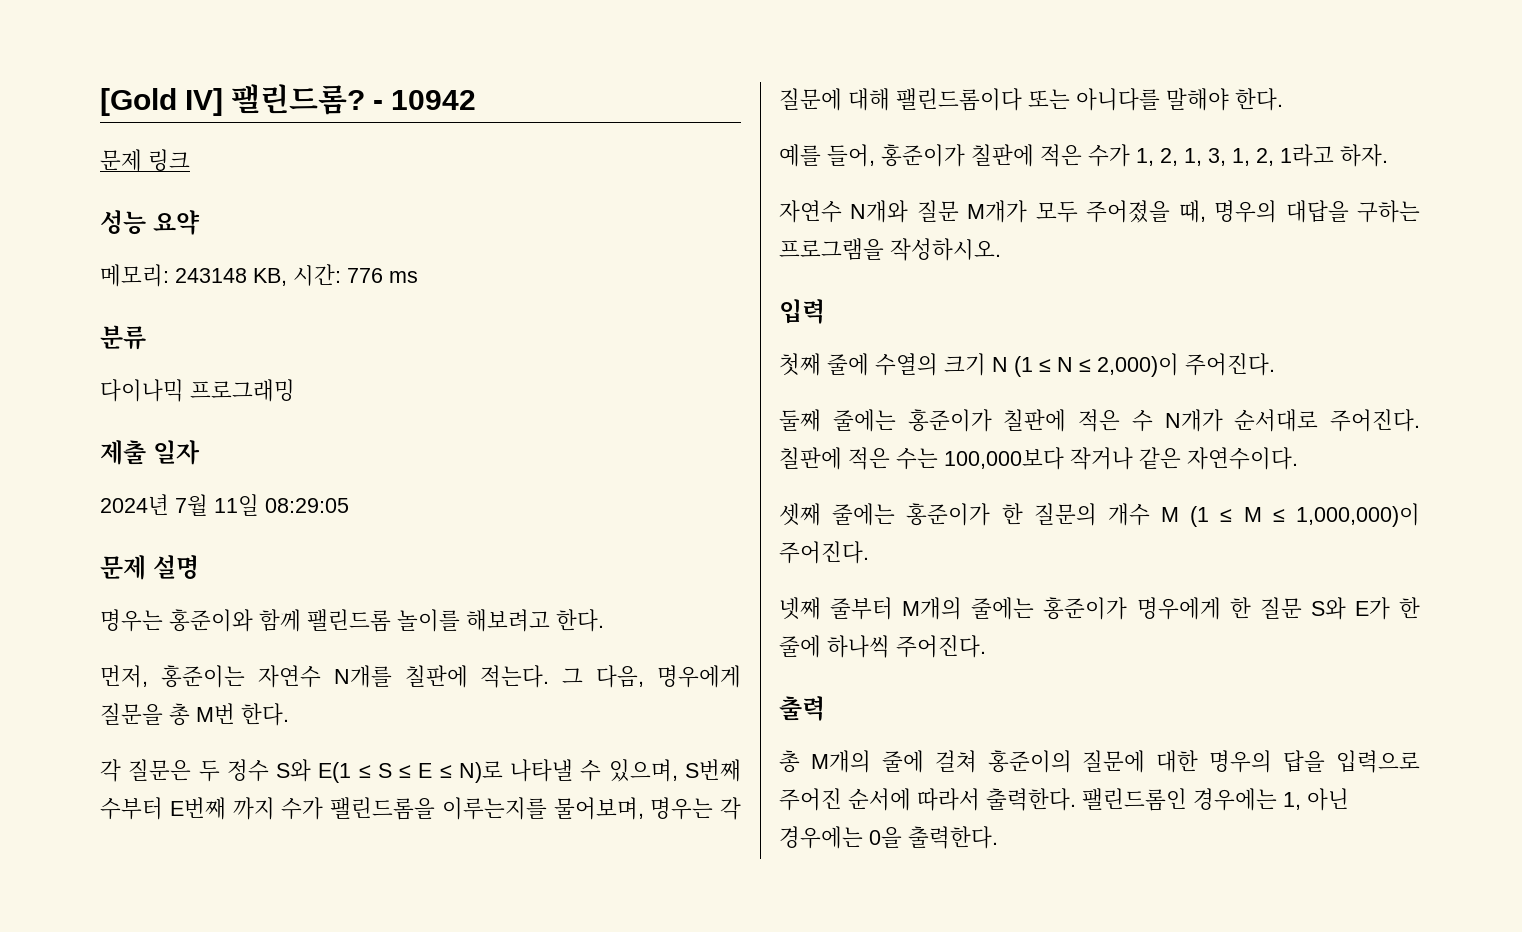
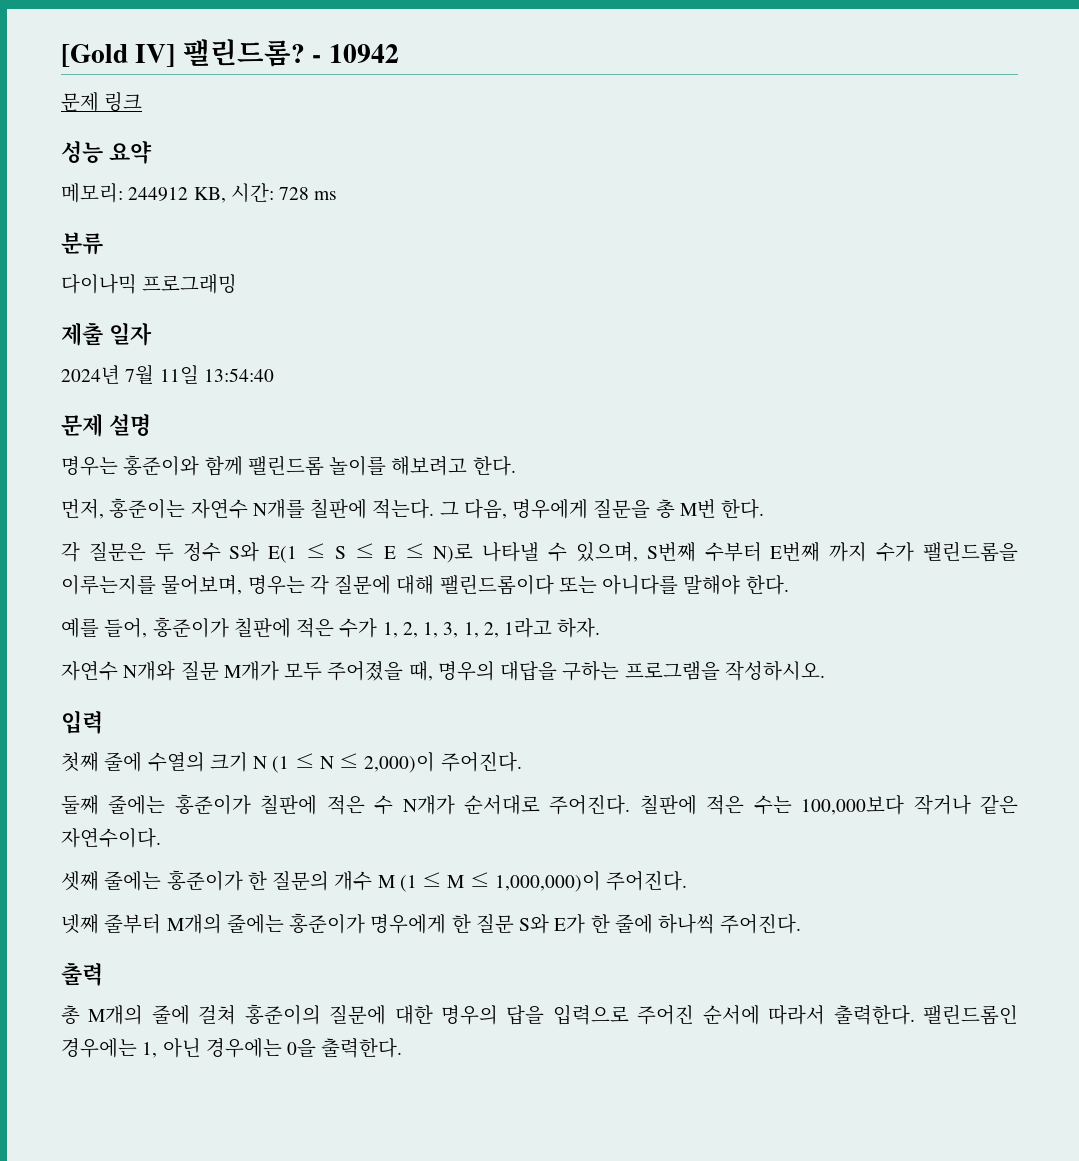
[175,268,247,283] 243148 -> [128,187,189,201] 244912
[347,268,383,283] 776 -> [279,187,310,200] 728
[265,498,349,513] 08:29:05 -> [203,368,274,382] 13:54:40

